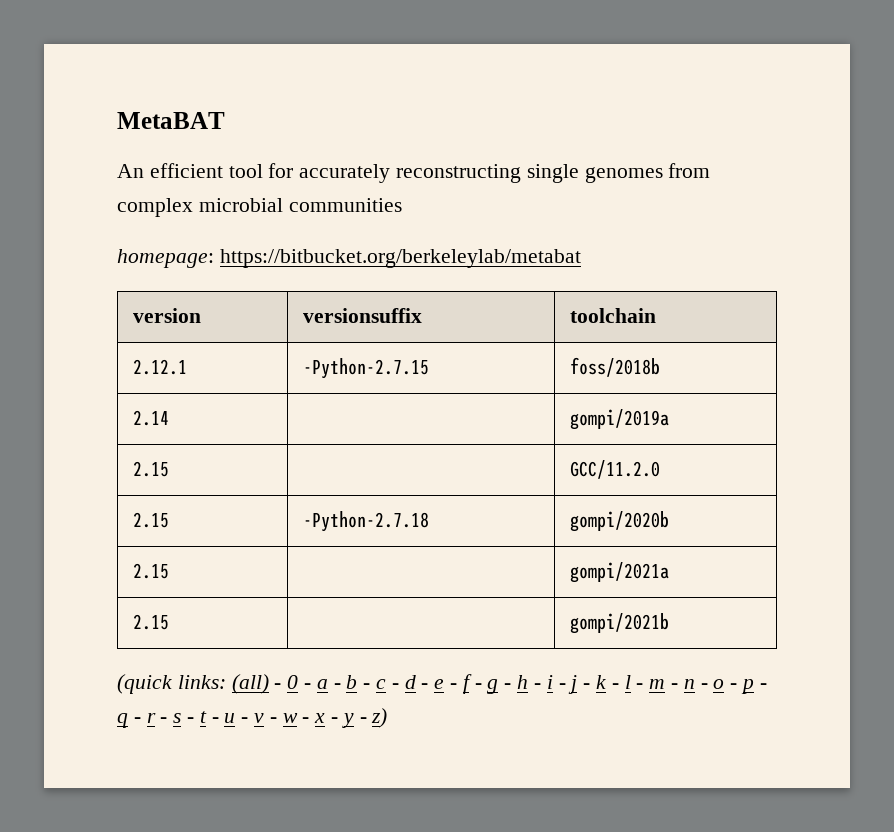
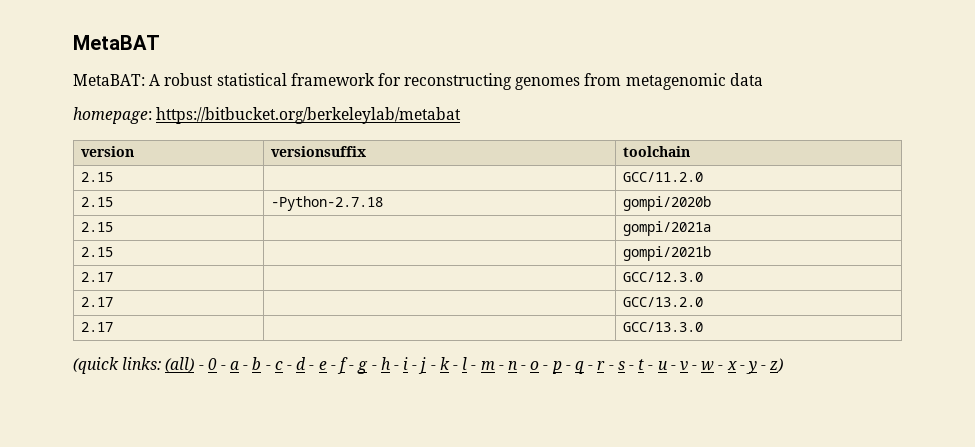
[117,163,711,183] [117,198,402,217] An efficient tool for accurately reconstructing single genomes from complex microbial communities -> [73,73,763,90] MetaBAT: A robust statistical framework for reconstructing genomes from metagenomic data
[133,359,188,375] [303,358,430,379] [570,357,661,377] [133,410,170,426] [570,409,670,430] // 2.12.1 | -Python-2.7.15 | foss/2018b // 2.14 | | gompi/2019a -> (691, 151) none
(670, 623) none -> [81,272,114,282] [623,272,704,282] [81,297,114,307] [623,297,704,307] [81,322,114,332] [623,322,704,332] // 2.17 | | GCC/12.3.0 // 2.17 | | GCC/13.2.0 // 2.17 | | GCC/13.3.0

